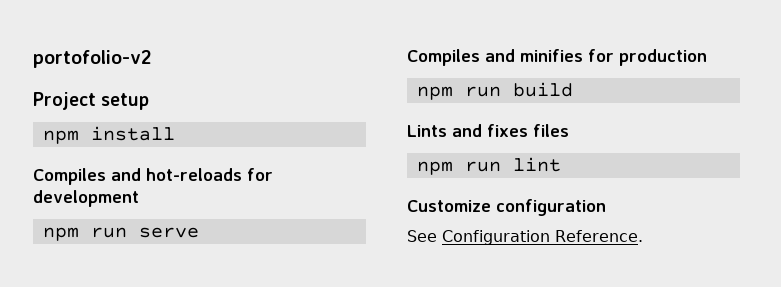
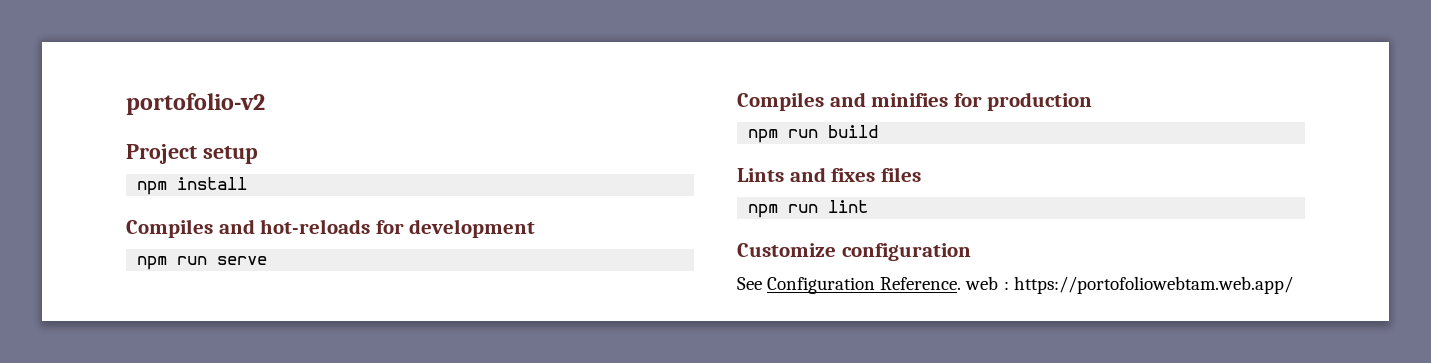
(643, 236) none -> [965,276,1293,294] web : https://portofoliowebtam.web.app/

